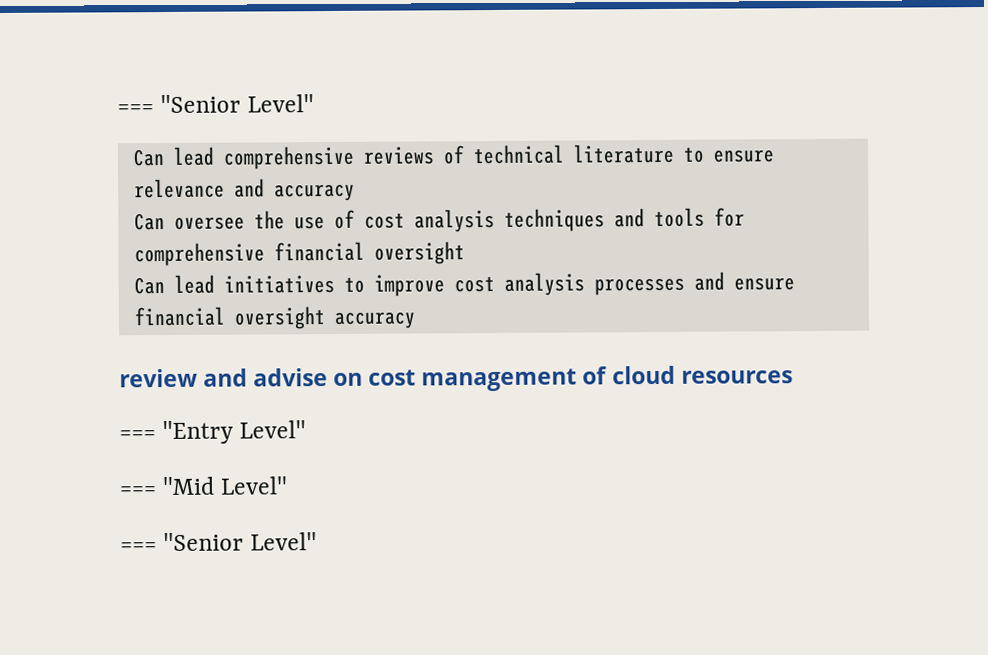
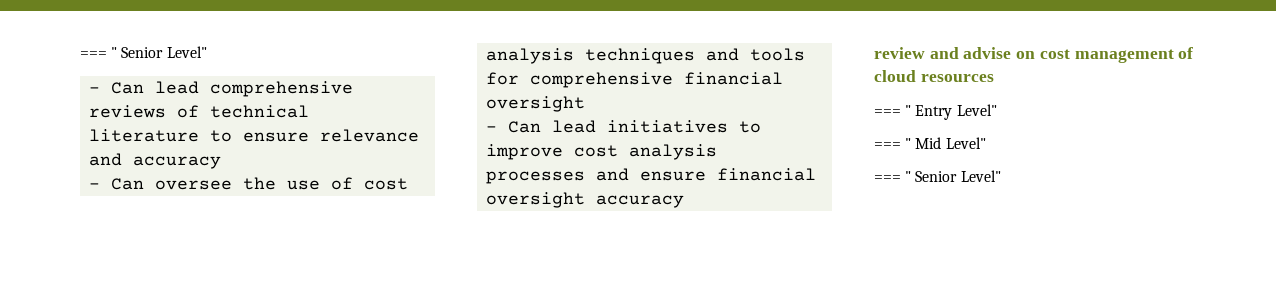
[117,94,315,114] === "Senior Level" // -> [80,46,207,58] [89,87,101,93] === " Senior Level" // -
(355, 192) none -> [89,183,101,189] -
(465, 253) none -> [486,126,498,132] -
[162,420,307,445] [119,476,289,496] [120,532,245,552] "Entry Level" // === "Mid Level" // === "Senior -> [905,104,997,120] [874,137,986,149] [874,171,958,182] " Entry Level" // === " Mid Level" // === " Senior

